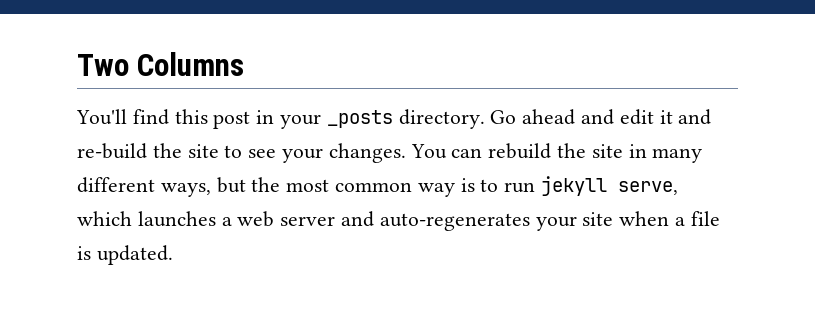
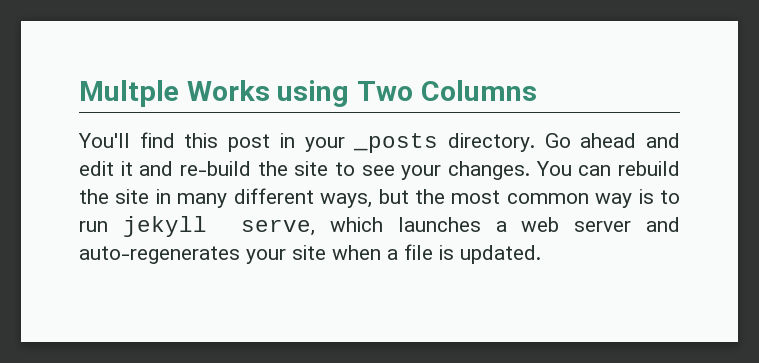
(77, 65) none -> [79,80,350,107] Multple Works using

